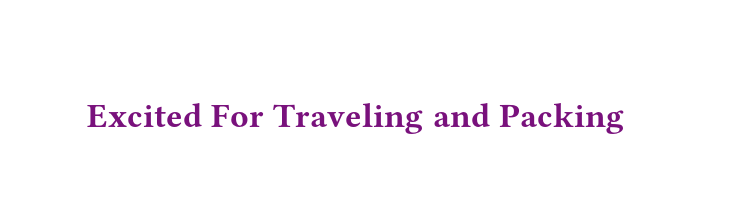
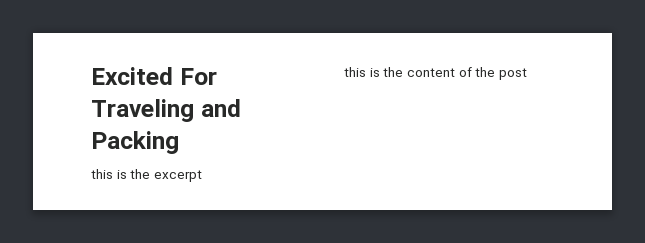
(624, 118) none -> [91,169,202,182] [344,67,527,80] // this is the excerpt // this is the content of the post

